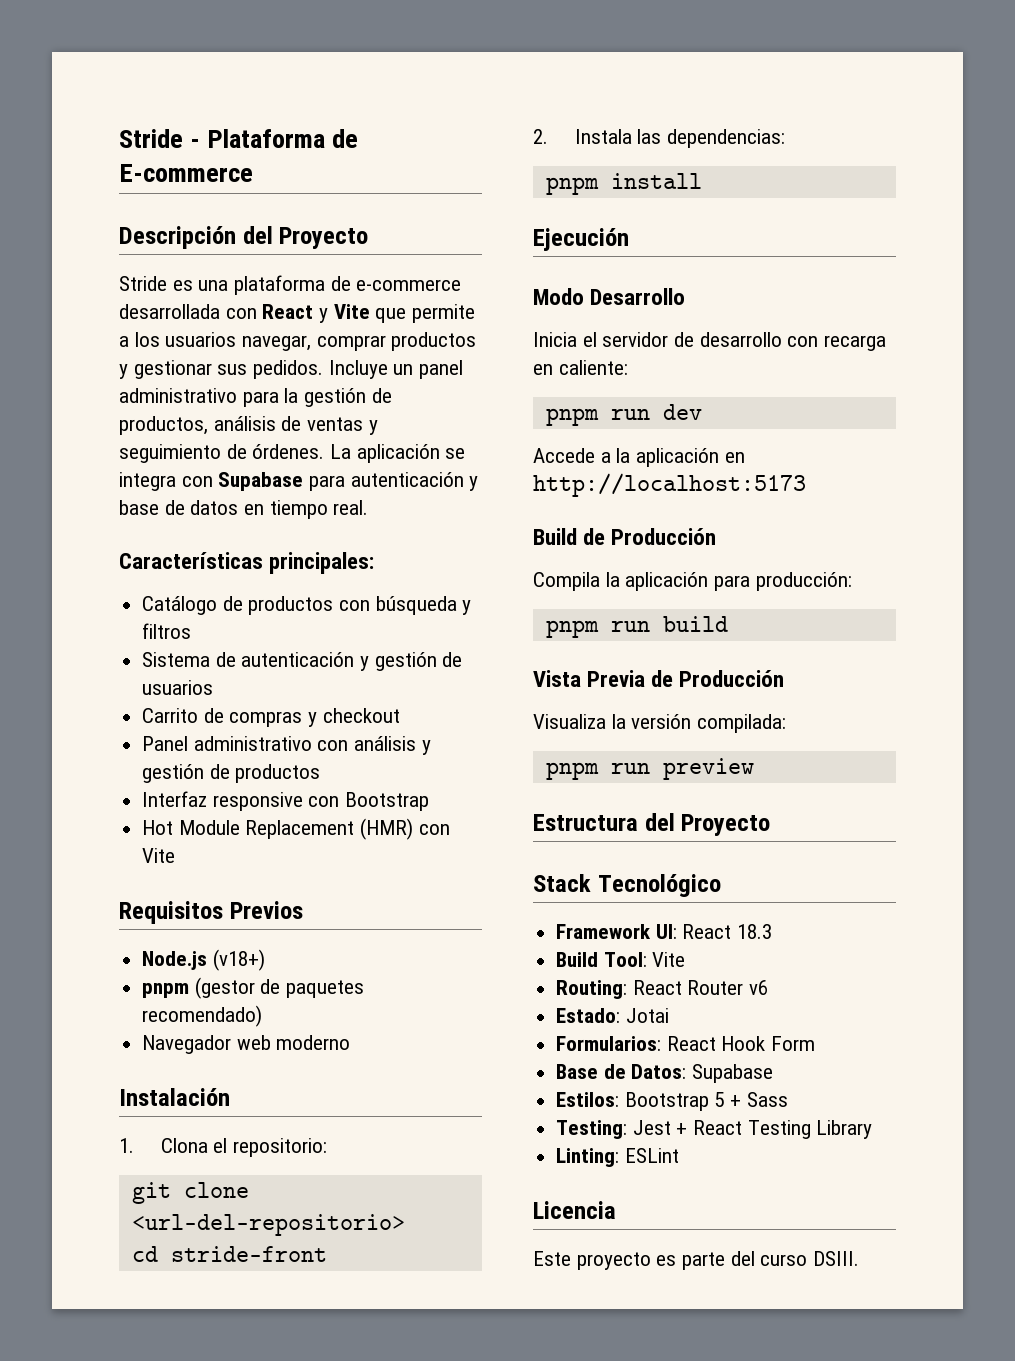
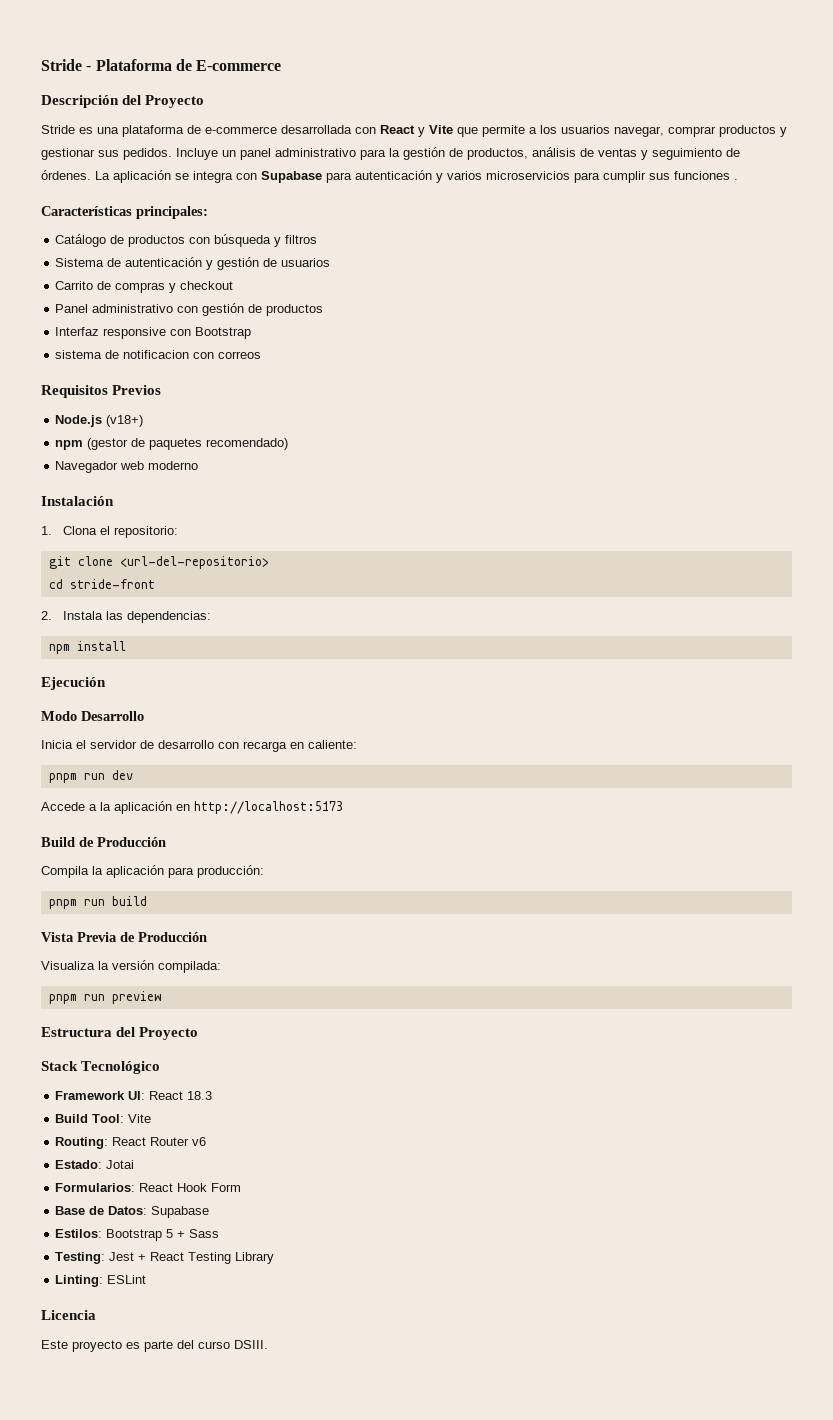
[119,500,369,519] base de datos en tiempo real. -> [447,171,738,183] varios microservicios para cumplir sus funciones .
[354,736,431,755] análisis y -> (199, 309) none
[142,818,450,840] [142,848,176,863] Hot Module Replacement (HMR) con Vite -> [55,350,262,359] sistema de notificacion con correos
[142,983,190,998] pnpm -> [55,440,84,450] npm
[545,177,599,195] pnpm -> [48,644,70,654] npm

